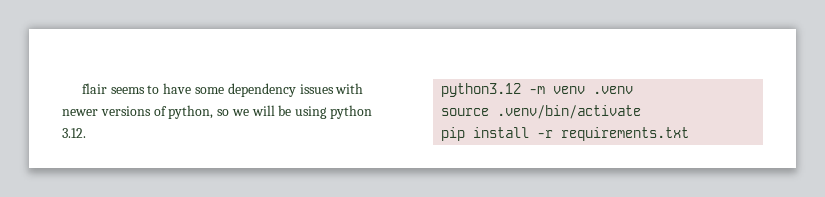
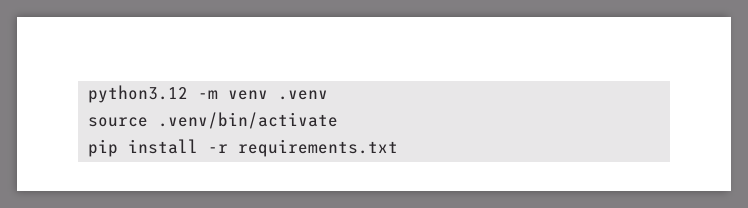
[81,83,364,97] [62,105,373,119] [62,128,86,138] flair seems to have some dependency issues with newer versions of python, so we will be using python 3.12. // -> (88, 94) none

